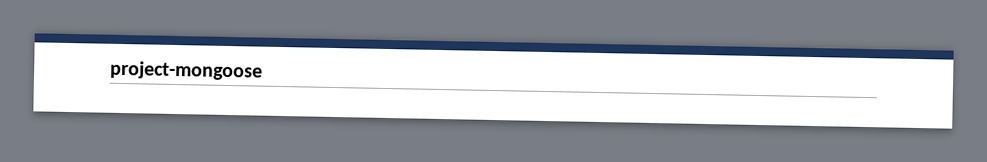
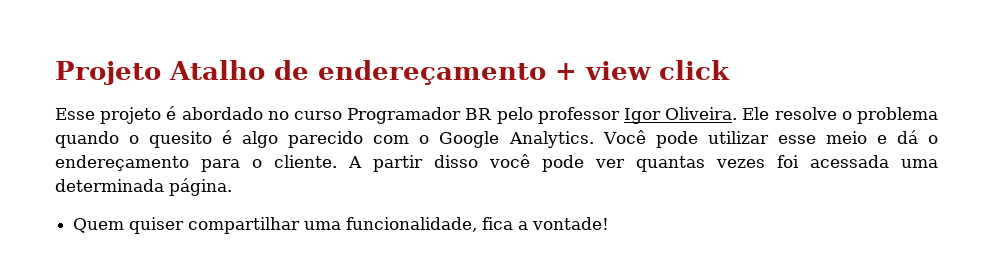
[109,60,263,81] project-mongoose -> [55,60,730,85] [55,106,939,124] [55,130,938,148] [55,154,938,172] [55,178,232,196] [73,217,610,234] Projeto Atalho de endereçamento + view click // Esse projeto é abordado no curso Programador BR pelo professor Igor Oliveira. Ele resolve o problema quando o quesito é algo parecido com o Google Analytics. Você pode utilizar esse meio e dá o endereçamento para o cliente. A partir disso você pode ver quantas vezes foi acessada uma determinada página. // Quem quiser compartilhar uma funcionalidade, fica a vontade!

